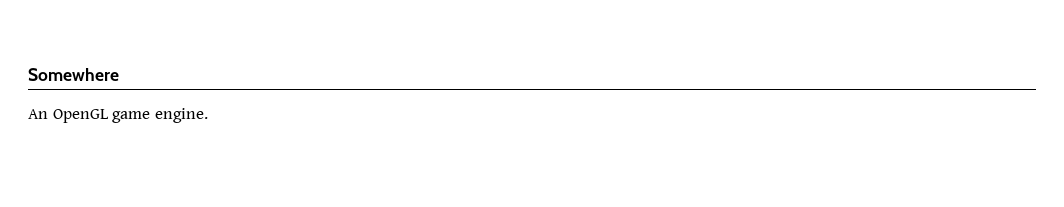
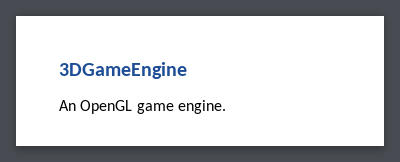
[28,68,119,81] Somewhere -> [59,62,187,79] 3DGameEngine

